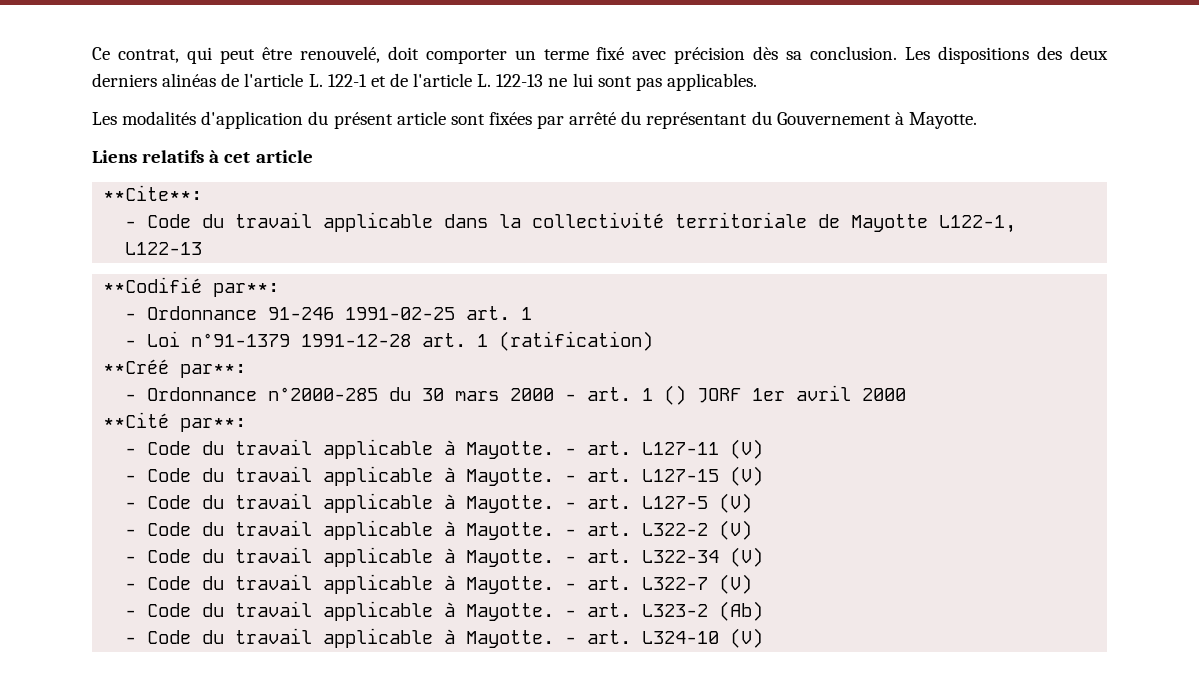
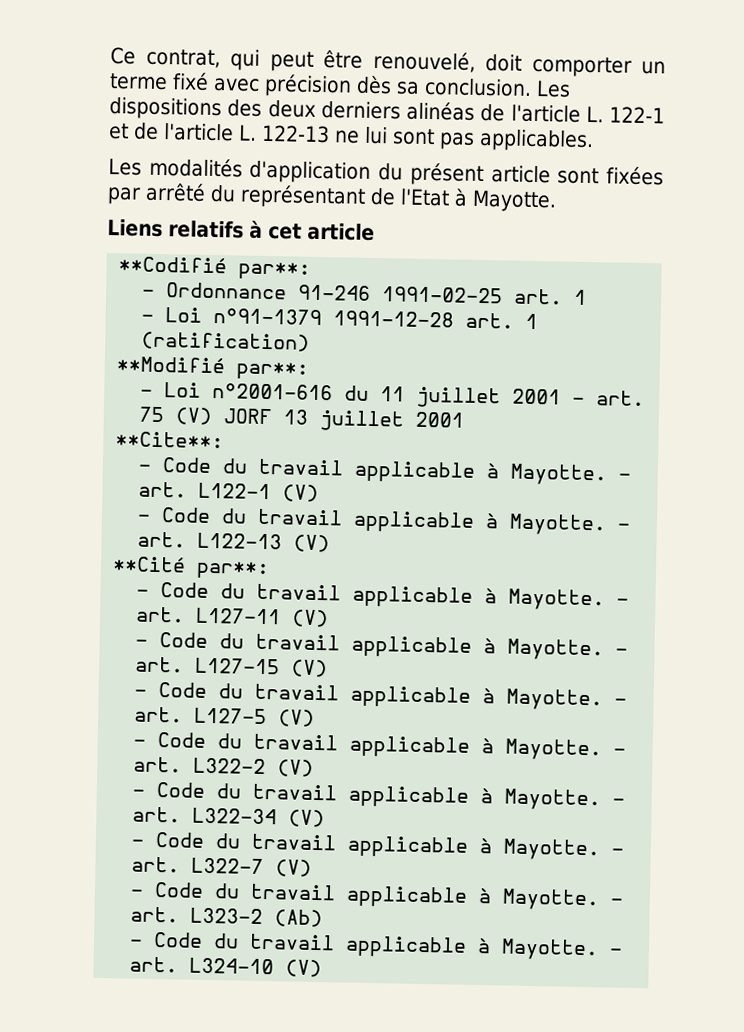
[751,111,891,125] du Gouvernement -> [370,187,450,207] de l'Etat
[103,185,203,201] [125,212,1017,233] [125,242,203,255] // **Cite**: // - Code du travail applicable dans la collectivité territoriale de Mayotte L122-1, L122-13 -> (375, 231) none
[103,359,247,378] [125,385,907,405] **Créé par**: // - Ordonnance n°2000-285 du 30 mars 2000 - art. 1 () JORF 1er avril 2000 -> [116,356,310,380] [140,382,646,409] [139,406,465,432] [115,431,225,449] [138,457,632,486] [138,481,320,503] [137,507,631,536] [137,531,331,553] **Modifié par**: // - Loi n°2001-616 du 11 juillet 2001 - art. 75 (V) JORF 13 juillet 2001 // **Cite**: // - Code du travail applicable à Mayotte. - art. L122-1 (V) // - Code du travail applicable à Mayotte. - art. L122-13 (V)

